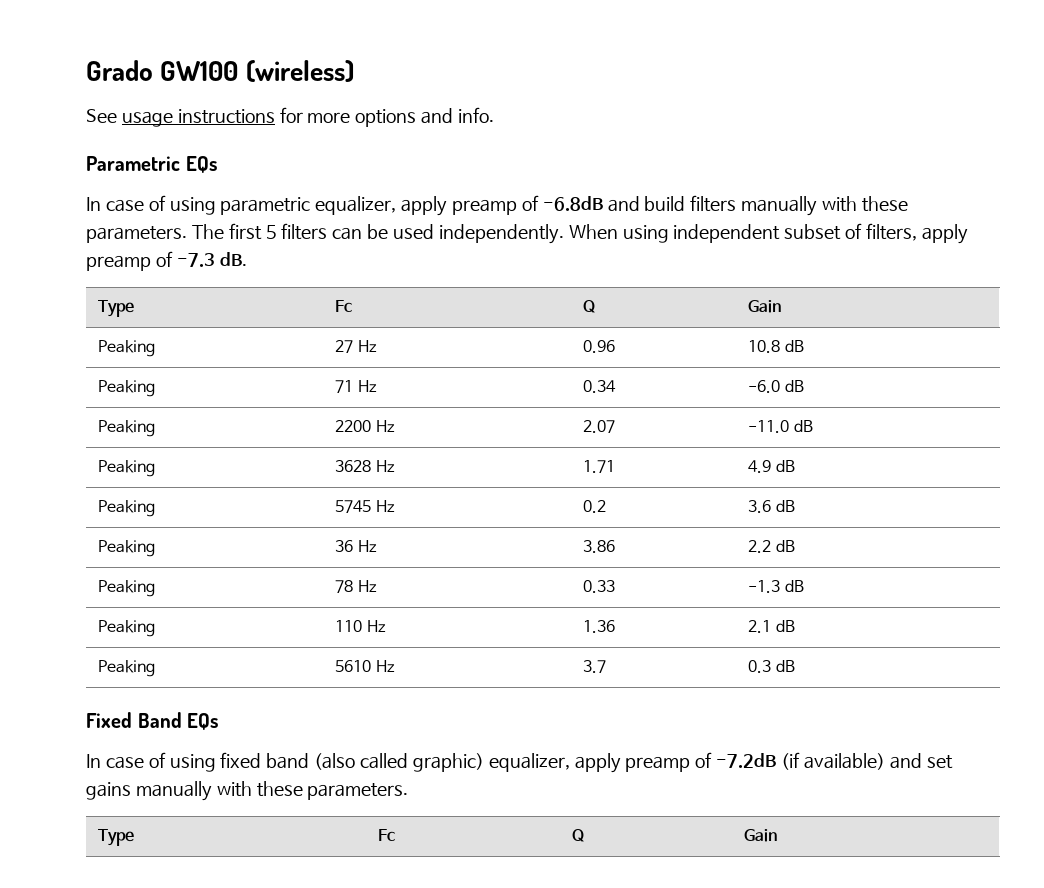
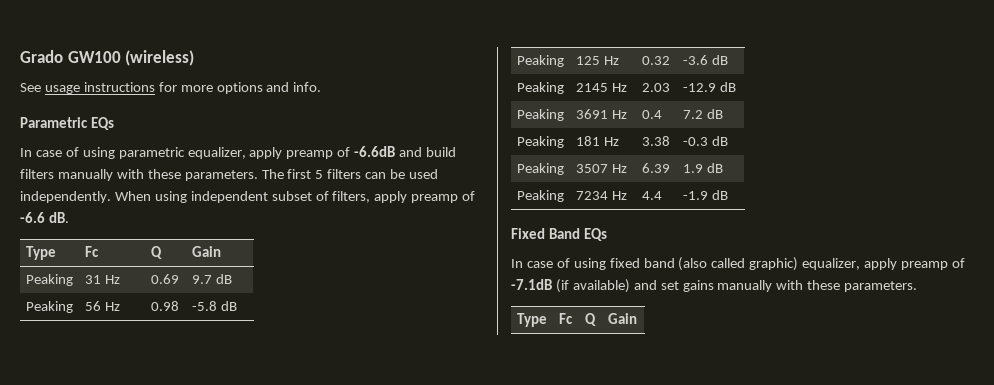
[542,196,603,211] -6.8dB -> [354,146,396,157] -6.6dB
[176,253,215,267] -7.3 -> [20,212,45,223] -6.6
[335,340,377,353] [583,340,616,353] [748,340,804,353] [98,380,156,397] [335,380,377,393] [583,380,617,393] [748,380,804,393] [98,420,156,437] [335,420,395,432] [583,420,616,433] [748,420,813,433] [98,460,156,477] [335,460,395,472] [583,460,616,473] [748,460,795,473] [98,500,156,517] [335,500,395,513] [583,500,607,513] [748,500,795,513] [98,540,156,557] [335,540,377,552] [583,540,616,553] [748,540,795,553] [98,580,156,597] [335,580,377,593] [583,580,616,593] [748,580,804,593] [98,620,156,637] [335,620,386,632] [583,620,616,633] [748,620,795,633] [98,660,156,677] [335,660,395,672] [583,660,607,673] [748,660,772,673] 27 Hz | 0.96 | 10.8 dB // Peaking | 71 Hz | 0.34 | -6.0 dB // Peaking | 2200 Hz | 2.07 | -11.0 dB // Peaking | 3628 Hz | 1.71 | 4.9 dB // Peaking | 5745 Hz | 0.2 | 3.6 dB // Peaking | 36 Hz | 3.86 | 2.2 dB // Peaking | 78 Hz | 0.33 | -1.3 dB // Peaking | 110 Hz | 1.36 | 2.1 dB // Peaking | 5610 Hz | 3.7 | 0.3 -> [84,275,120,284] [150,274,179,284] [191,274,232,284] [25,301,73,313] [84,301,120,311] [150,301,179,311] [191,301,237,311] [516,55,564,67] [575,56,619,65] [641,56,670,65] [682,55,728,65] [516,82,564,94] [575,83,627,92] [641,83,670,92] [682,82,736,92] [516,109,564,121] [575,109,627,119] [641,110,662,119] [682,109,723,119] [516,136,564,148] [575,136,619,146] [641,136,670,146] [682,136,728,146] [516,163,564,175] [575,164,627,173] [641,163,670,173] [682,163,723,173] [516,190,564,202] [575,191,627,200] [641,191,662,200] [682,191,708,200] 31 Hz | 0.69 | 9.7 dB // Peaking | 56 Hz | 0.98 | -5.8 dB // Peaking | 125 Hz | 0.32 | -3.6 dB // Peaking | 2145 Hz | 2.03 | -12.9 dB // Peaking | 3691 Hz | 0.4 | 7.2 dB // Peaking | 181 Hz | 3.38 | -0.3 dB // Peaking | 3507 Hz | 6.39 | 1.9 dB // Peaking | 7234 Hz | 4.4 | -1.9
[716,753,777,768] -7.2dB -> [511,279,552,290] -7.1dB

